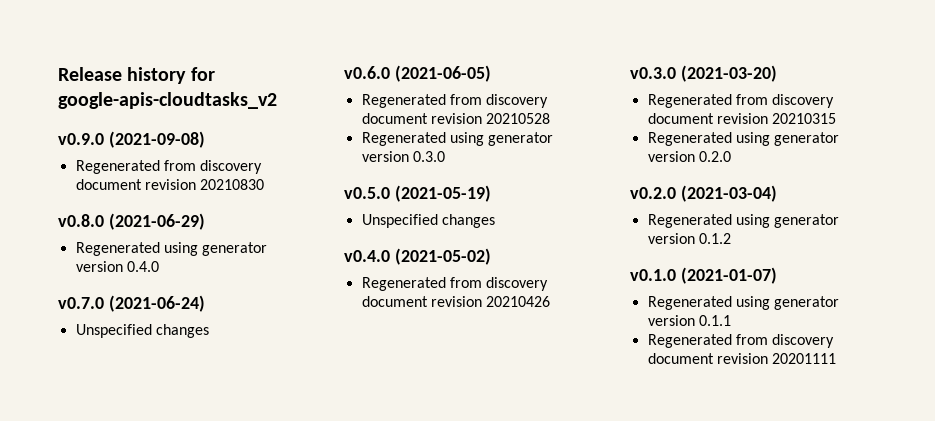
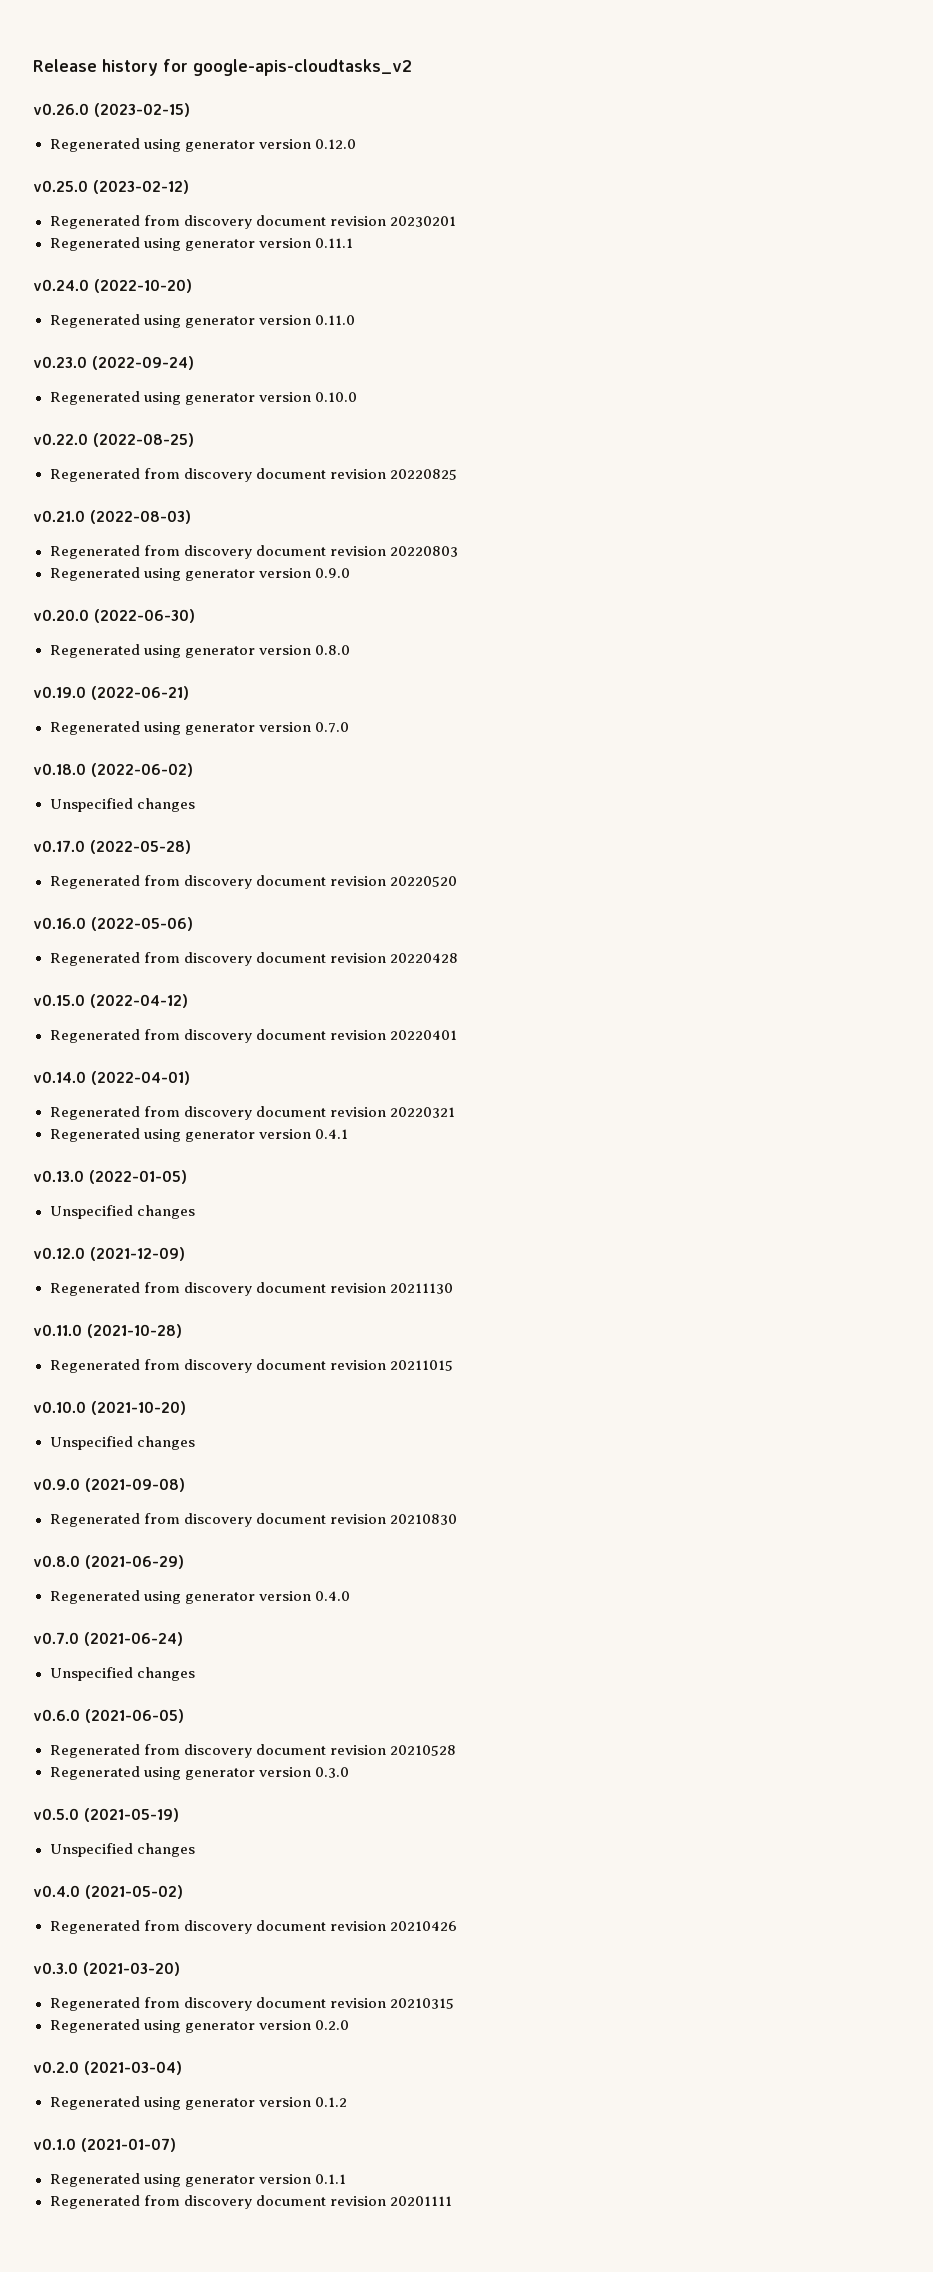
(277, 100) none -> [33,103,190,117] [49,138,356,152] [33,180,189,194] [49,215,456,229] [49,237,353,251] [33,279,192,293] [49,314,355,328] [33,356,194,370] [49,391,357,405] [33,433,194,447] [49,468,457,482] [33,510,191,524] [49,545,458,559] [49,567,350,581] [33,609,195,623] [49,644,350,658] [33,686,189,700] [49,721,349,735] [33,763,193,777] [49,798,195,812] [33,840,191,854] [49,875,457,889] [33,917,193,931] [49,952,458,966] [33,994,188,1008] [49,1029,457,1043] [33,1071,190,1085] [49,1106,455,1120] [49,1128,348,1142] [33,1170,187,1184] [49,1205,195,1219] [33,1247,185,1261] [49,1282,453,1296] [33,1324,182,1338] [49,1359,453,1373] [33,1401,186,1415] [49,1436,195,1450] // v0.26.0 (2023-02-15) // Regenerated using generator version 0.12.0 // v0.25.0 (2023-02-12) // Regenerated from discovery document revision 20230201 // Regenerated using generator version 0.11.1 // v0.24.0 (2022-10-20) // Regenerated using generator version 0.11.0 // v0.23.0 (2022-09-24) // Regenerated using generator version 0.10.0 // v0.22.0 (2022-08-25) // Regenerated from discovery document revision 20220825 // v0.21.0 (2022-08-03) // Regenerated from discovery document revision 20220803 // Regenerated using generator version 0.9.0 // v0.20.0 (2022-06-30) // Regenerated using generator version 0.8.0 // v0.19.0 (2022-06-21) // Regenerated using generator version 0.7.0 // v0.18.0 (2022-06-02) // Unspecified changes // v0.17.0 (2022-05-28) // Regenerated from discovery document revision 20220520 // v0.16.0 (2022-05-06) // Regenerated from discovery document revision 20220428 // v0.15.0 (2022-04-12) // Regenerated from discovery document revision 20220401 // v0.14.0 (2022-04-01) // Regenerated from discovery document revision 20220321 // Regenerated using generator version 0.4.1 // v0.13.0 (2022-01-05) // Unspecified changes // v0.12.0 (2021-12-09) // Regenerated from discovery document revision 20211130 // v0.11.0 (2021-10-28) // Regenerated from discovery document revision 20211015 // v0.10.0 (2021-10-20) // Unspecified changes

